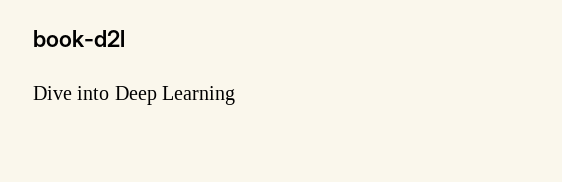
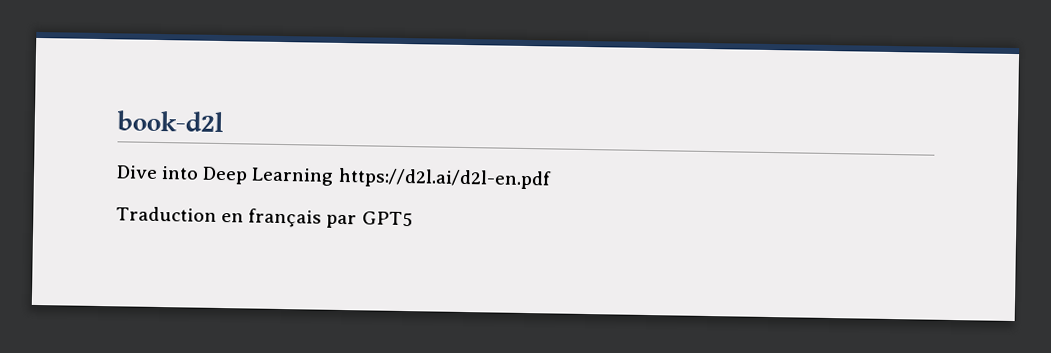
(236, 95) none -> [337,167,552,190] [116,206,413,229] https://d2l.ai/d2l-en.pdf // Traduction en français par GPT5

